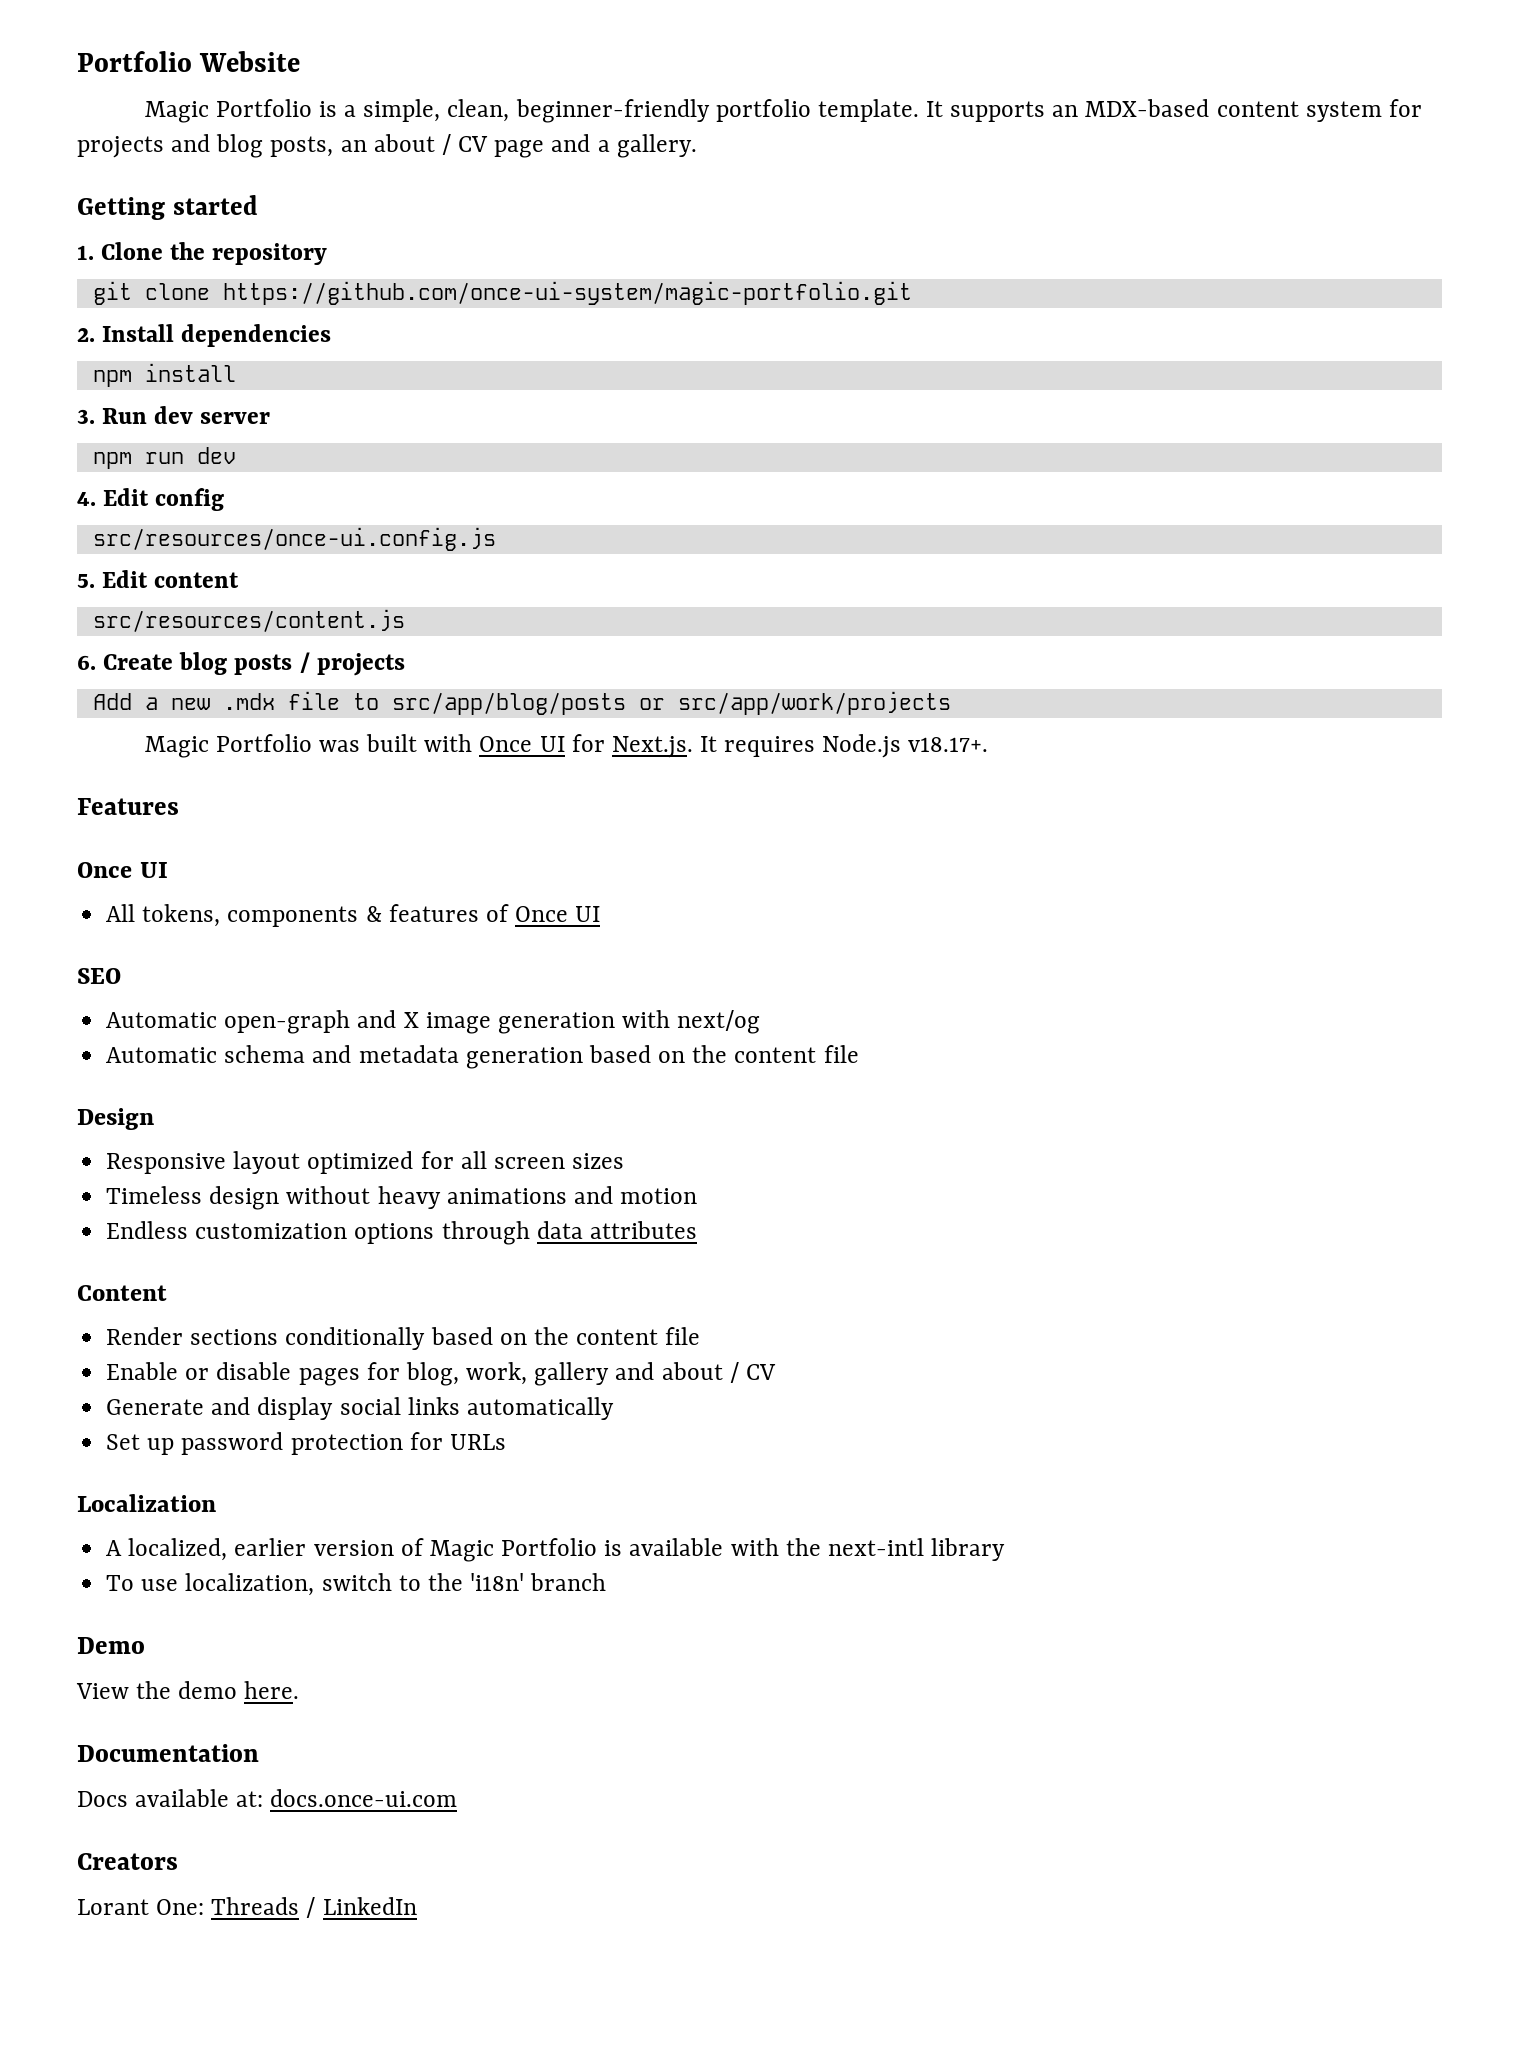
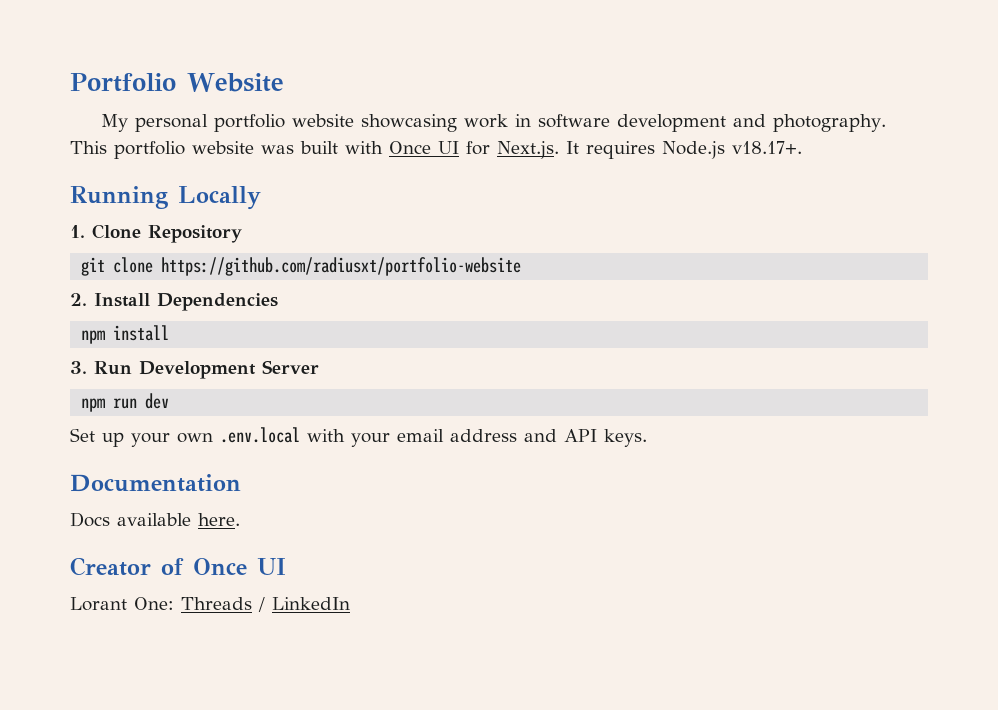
[144,99,1422,123] [77,134,697,158] [77,195,258,220] [77,242,328,265] [92,281,912,305] [77,324,332,347] [92,363,236,387] [77,406,271,424] [92,447,236,469] [77,488,225,511] [92,527,496,551] [77,570,240,588] [92,609,405,632] [77,652,405,676] [92,691,951,715] [144,734,312,758] Magic Portfolio is a simple, clean, beginner-friendly portfolio template. It supports an MDX-based content system for projects and blog posts, an about / CV page and a gallery. // Getting started // 1. Clone the repository // git clone https://github.com/once-ui-system/magic-portfolio.git // 2. Install dependencies // npm install // 3. Run dev server // npm run dev // 4. Edit config // src/resources/once-ui.config.js // 5. Edit content // src/resources/content.js // 6. Create blog posts / projects // Add a new .mdx file to src/app/blog/posts or src/app/work/projects // Magic Portfolio -> [101,114,887,132] [70,141,254,159] My personal portfolio website showcasing work in software development and photography. This portfolio website
[77,798,179,815] [77,862,168,878] [106,904,601,927] [77,968,121,984] [106,1010,761,1034] [106,1045,859,1069] [77,1108,154,1130] [106,1151,625,1174] [106,1186,698,1210] [106,1221,697,1245] [77,1285,167,1301] [106,1327,701,1350] [106,1362,776,1386] [106,1397,614,1420] [106,1432,506,1455] [77,1494,216,1512] [106,1538,1006,1562] [106,1573,607,1596] [77,1637,145,1654] [76,1681,300,1699] [77,1744,259,1762] [77,1789,458,1807] [77,1853,178,1870] Features // Once UI // All tokens, components & features of Once UI // SEO // Automatic open-graph and X image generation with next/og // Automatic schema and metadata generation based on the content file // Design // Responsive layout optimized for all screen sizes // Timeless design without heavy animations and motion // Endless customization options through data attributes // Content // Render sections conditionally based on the content file // Enable or disable pages for blog, work, gallery and about / CV // Generate and display social links automatically // Set up password protection for URLs // Localization // A localized, earlier version of Magic Portfolio is available with the next-intl library // To use localization, switch to the 'i18n' branch // Demo // View the demo here. // Documentation // Docs available at: docs.once-ui.com // Creators -> [70,186,261,210] [70,224,242,243] [81,257,522,276] [70,293,278,311] [81,325,170,344] [70,360,319,379] [81,393,170,412] [70,427,647,447] [70,474,241,492] [70,512,240,527] [70,557,286,576] Running Locally // 1. Clone Repository // git clone https://github.com/radiusxt/portfolio-website // 2. Install Dependencies // npm install // 3. Run Development Server // npm run dev // Set up your own .env.local with your email address and API keys. // Documentation // Docs available here. // Creator of Once UI

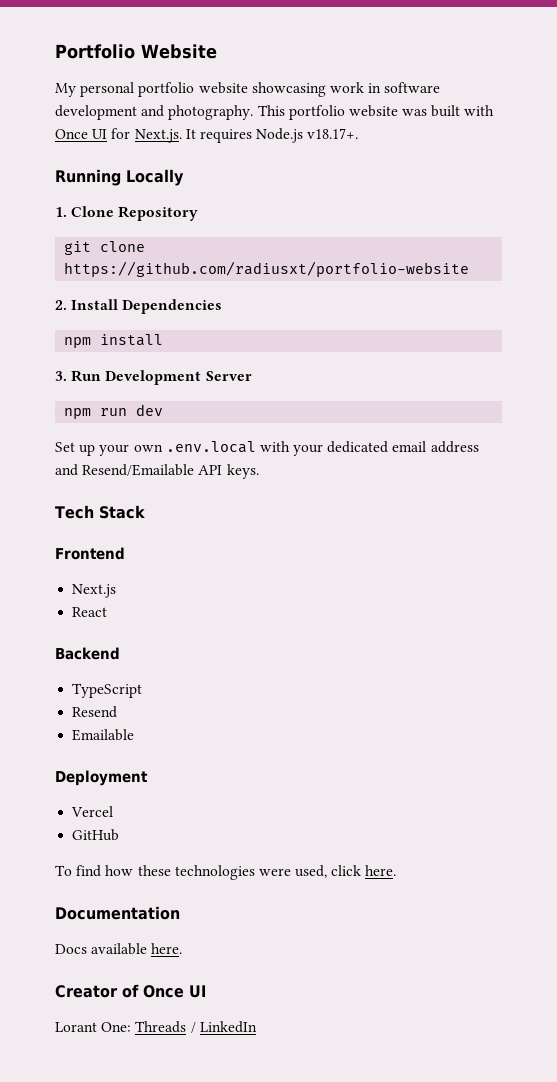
(390, 440) none -> [327,441,389,453] dedicated
(557, 435) none -> [82,464,195,476] Resend/Emailable
(647, 438) none -> [55,505,145,519] [55,547,125,560] [72,584,117,598] [72,607,108,617] [55,647,120,660] [72,683,143,698] [72,706,118,718] [72,729,135,741] [55,770,148,786] [71,806,114,817] [72,829,120,841] [55,865,397,880] // Tech Stack // Frontend // Next.js // React // Backend // TypeScript // Resend // Emailable // Deployment // Vercel // GitHub // To find how these technologies were used, click here.

